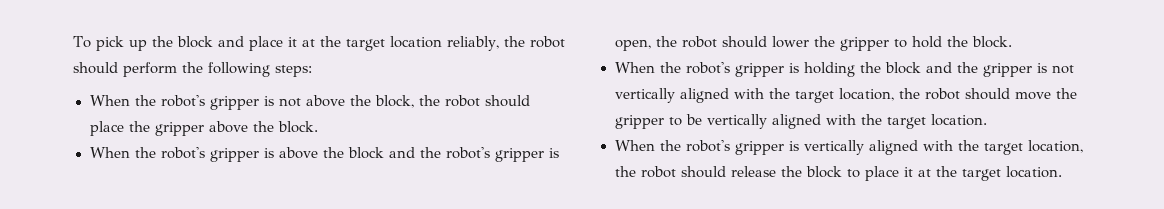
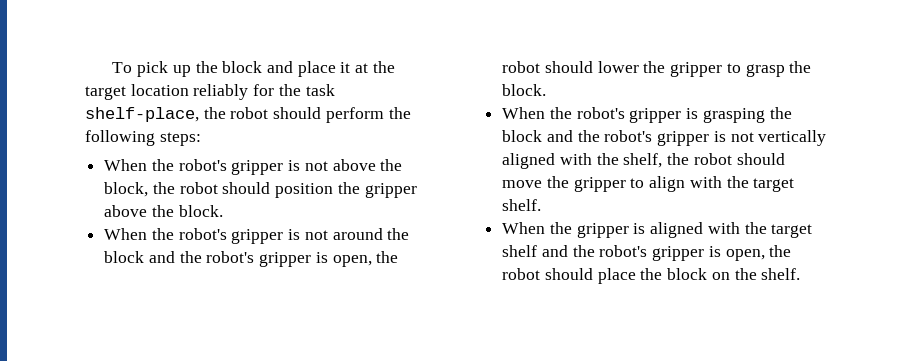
[446,36,499,51] reliably, -> [193,84,335,100] [85,107,199,122] reliably for the task shelf-place,
[89,121,124,136] place -> [275,183,334,198] position
[278,147,318,159] above -> [304,228,383,240] not around
[911,36,1012,48] [614,62,978,77] hold the block. // When the robot's gripper is holding the block and the -> [745,61,812,77] [502,84,547,96] [502,107,792,123] [502,130,653,142] grasp the block. // When the robot's gripper is grasping the block and the robot's
[794,88,894,103] target location, -> [623,153,663,168] shelf,
[685,114,987,129] [614,140,1083,155] [614,166,1062,181] be vertically aligned with the target location. // When the robot's gripper is vertically aligned with the target location, the robot should release the block to place it at the target location. -> [649,176,795,192] [502,199,542,211] [502,222,813,238] [502,245,792,261] [502,268,801,284] align with the target shelf. // When the gripper is aligned with the target shelf and the robot's gripper is open, the robot should place the block on the shelf.

